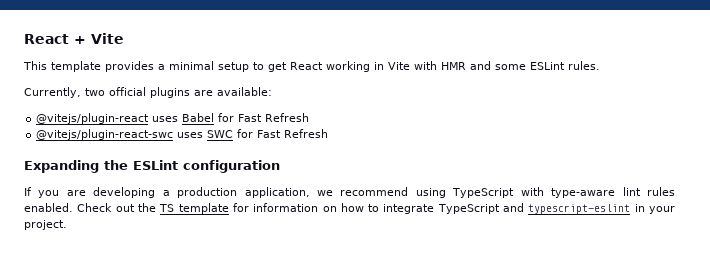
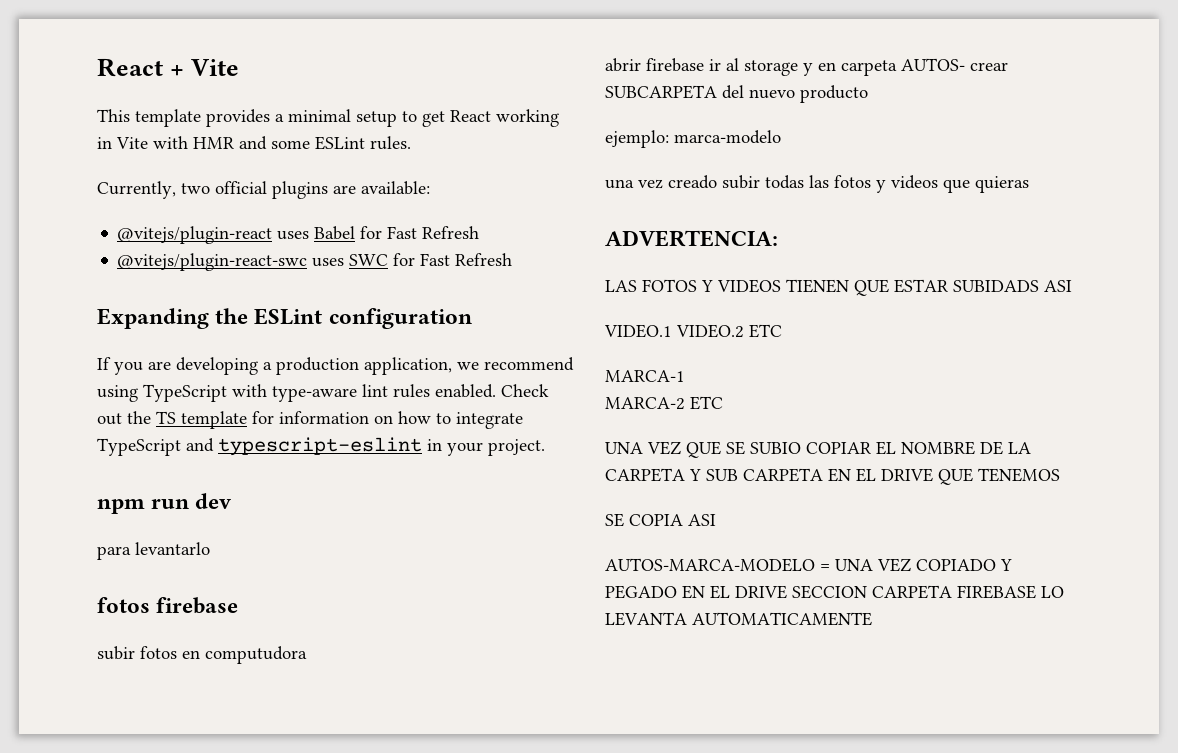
(67, 225) none -> [97,493,233,514] [97,542,210,560] [97,597,239,614] [97,646,307,664] [605,58,1008,76] [605,85,868,103] [605,130,781,148] [605,175,1029,193] [605,230,778,247] [605,279,1072,296] [604,324,782,338] [605,370,685,382] [605,396,723,410] [605,441,1031,458] [605,468,1060,485] [605,513,716,527] [605,558,1012,572] [605,585,1064,599] [605,612,872,626] // npm run dev // para levantarlo // fotos firebase // subir fotos en computudora // abrir firebase ir al storage y en carpeta AUTOS- crear SUBCARPETA del nuevo producto // ejemplo: marca-modelo // una vez creado subir todas las fotos y videos que quieras // ADVERTENCIA: // LAS FOTOS Y VIDEOS TIENEN QUE ESTAR SUBIDADS ASI // VIDEO.1 VIDEO.2 ETC // MARCA-1 // MARCA-2 ETC // UNA VEZ QUE SE SUBIO COPIAR EL NOMBRE DE LA CARPETA Y SUB CARPETA EN EL DRIVE QUE TENEMOS // SE COPIA ASI // AUTOS-MARCA-MODELO = UNA VEZ COPIADO Y PEGADO EN EL DRIVE SECCION CARPETA FIREBASE LO LEVANTA AUTOMATICAMENTE

